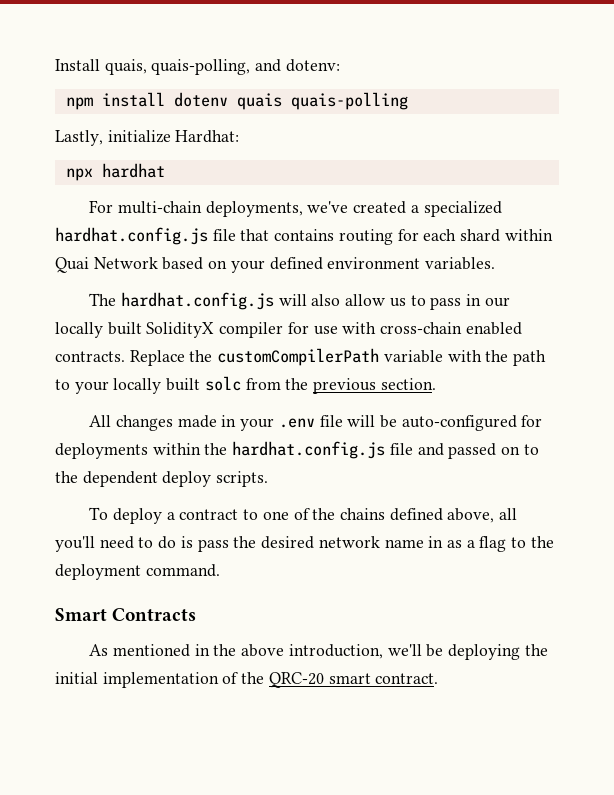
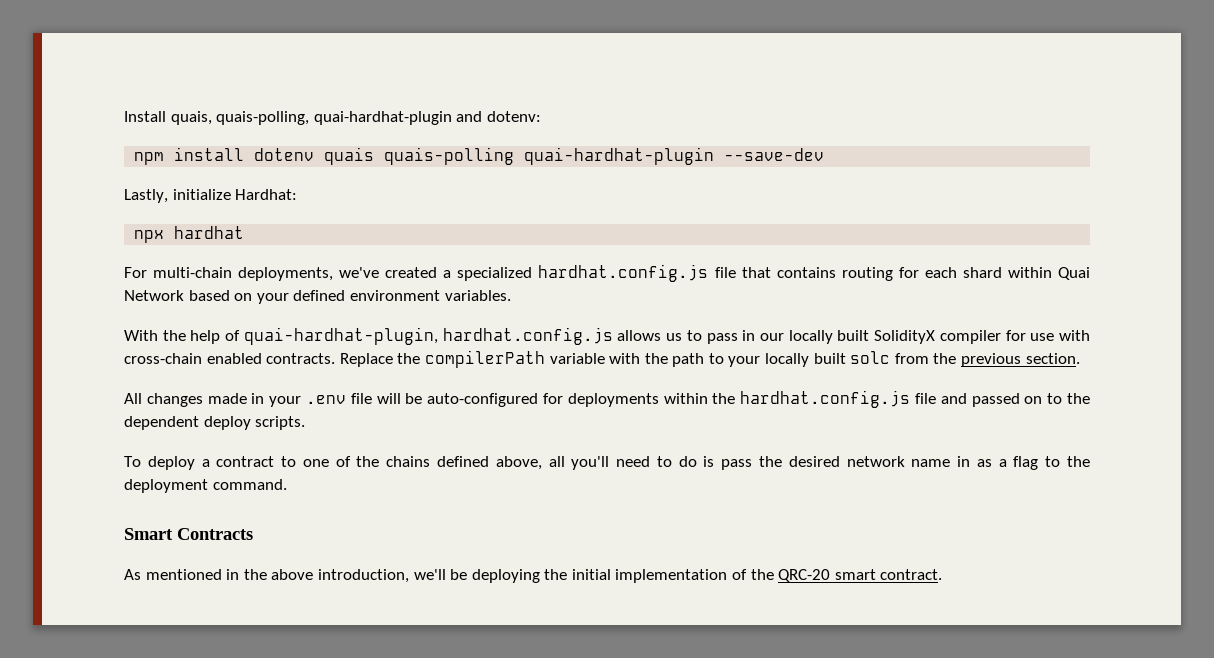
(251, 67) none -> [313,111,452,125] quai-hardhat-plugin
(408, 101) none -> [524,147,825,165] quai-hardhat-plugin --save-dev
[89,292,386,310] The hardhat.config.js will also allow -> [124,327,662,345] With the help of quai-hardhat-plugin, hardhat.config.js allows
[217,348,380,366] customCompilerPath -> [424,350,545,368] compilerPath

